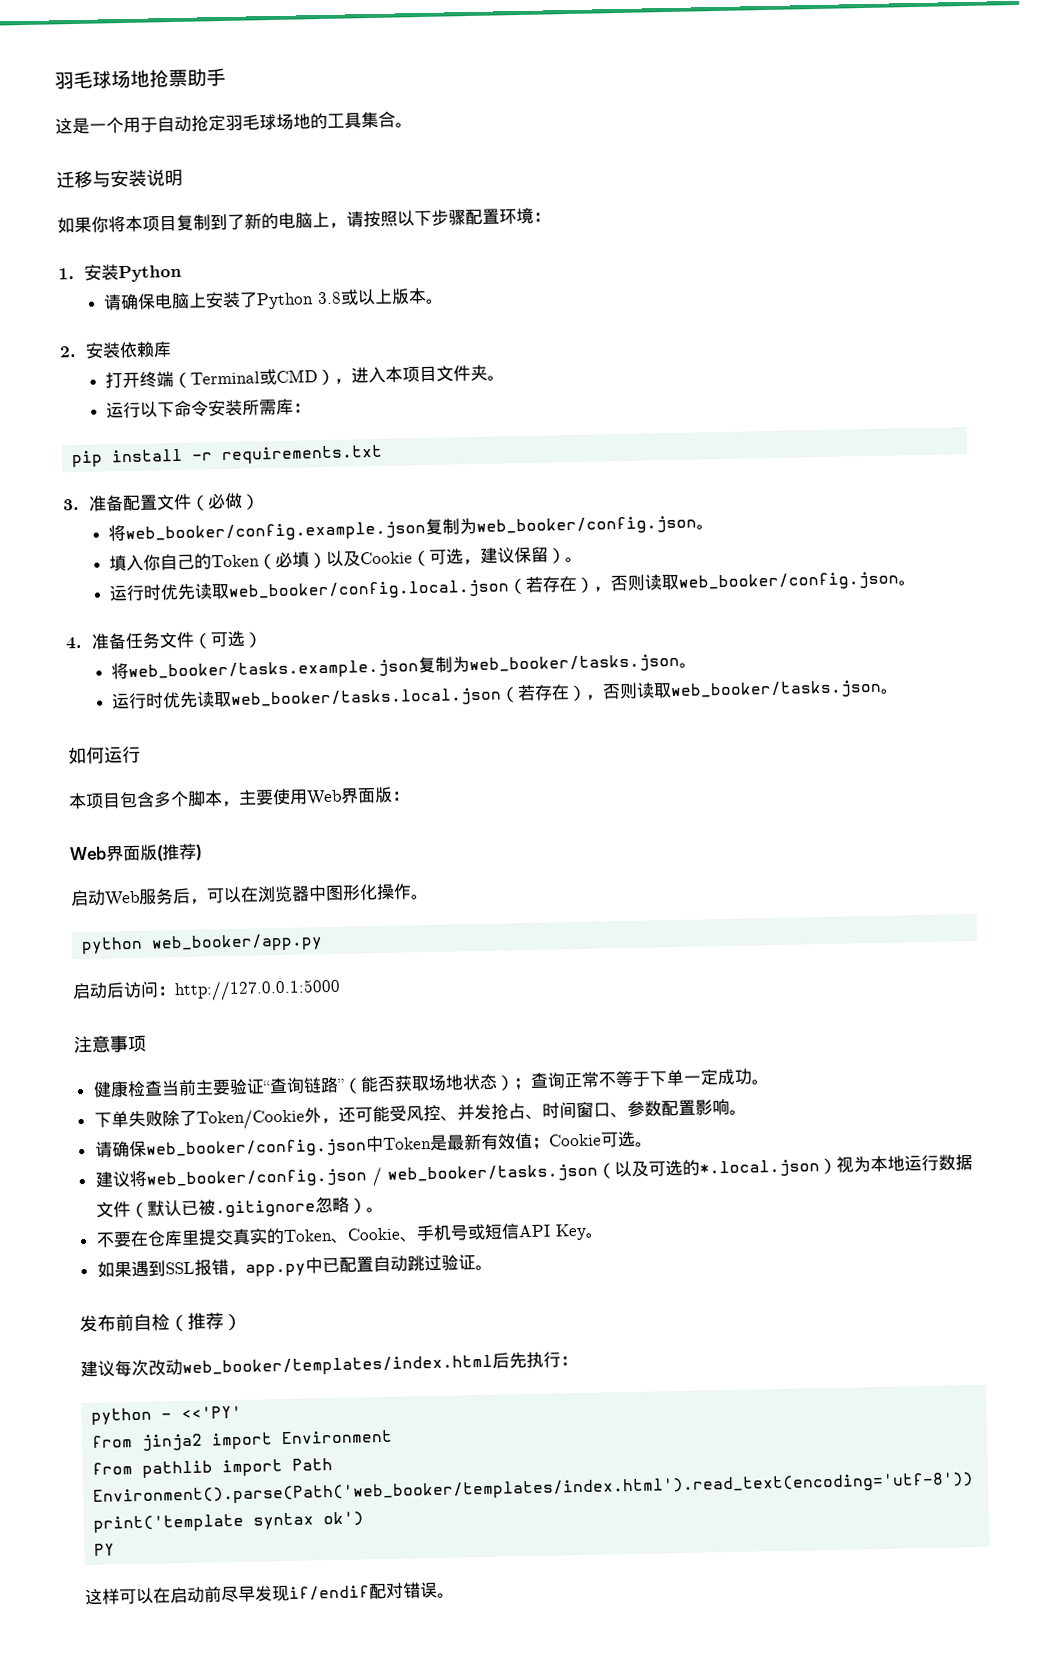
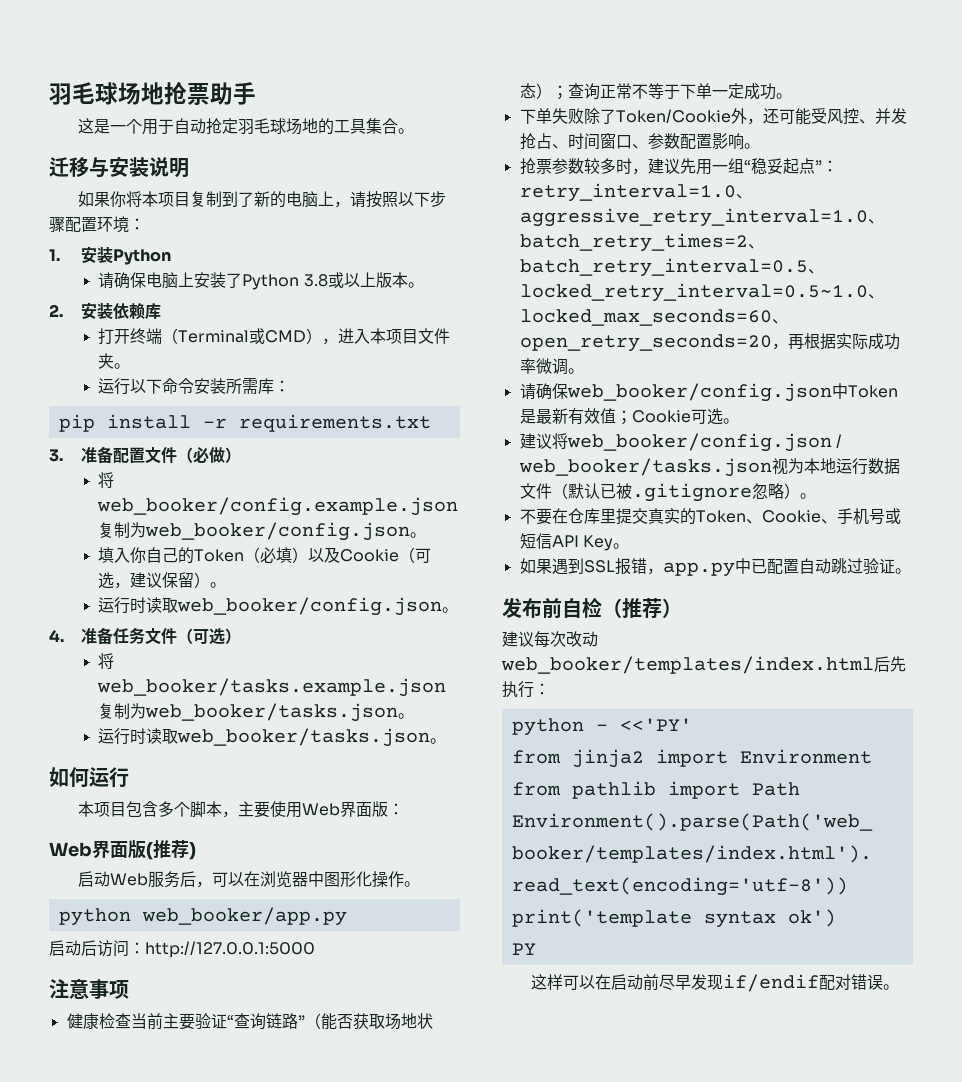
[159,574,645,601] 优先读取web_booker/config.local.json（若存在），否则 -> (147, 605) none
[161,682,638,709] 优先读取web_booker/tasks.local.json（若存在），否则 -> (147, 736) none
(747, 1112) none -> [519,158,838,175] [519,183,752,202] [519,208,884,227] [519,233,764,252] [519,258,824,277] [519,283,884,302] [519,309,788,326] [519,333,900,352] [519,358,584,375] // 抢票参数较多时，建议先用一组“稳妥起点”：retry_interval=1.0、aggressive_retry_interval=1.0、batch_retry_times=2、batch_retry_interval=0.5、locked_retry_interval=0.5~1.0、locked_max_seconds=60、open_retry_seconds=20，再根据实际成功率微调。
[596,1157,837,1179] （以及可选的*.local.json） -> (772, 467) none

